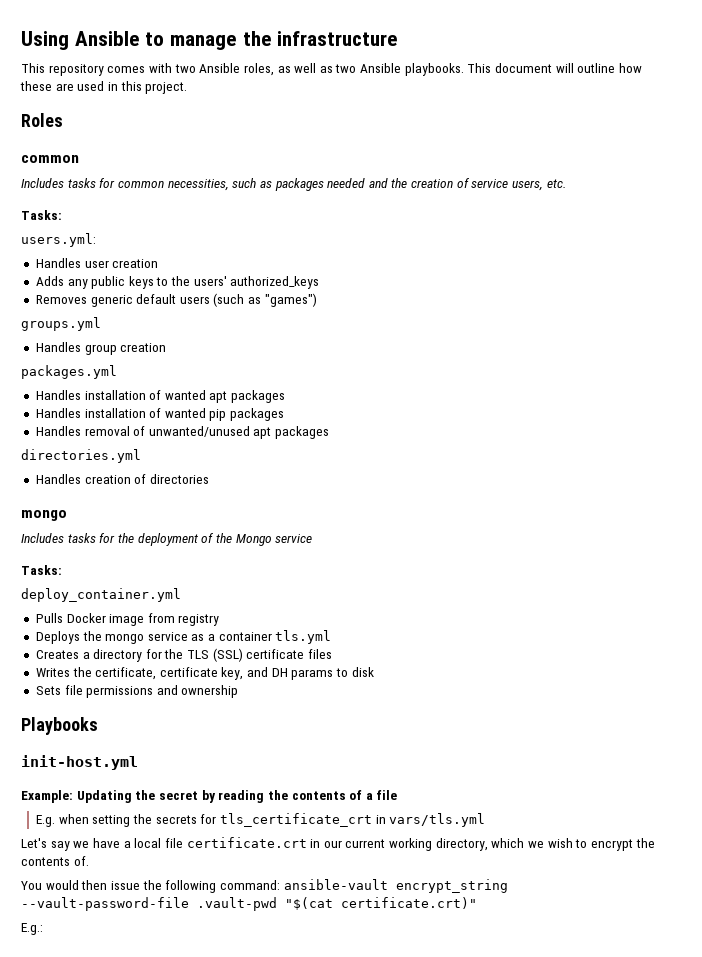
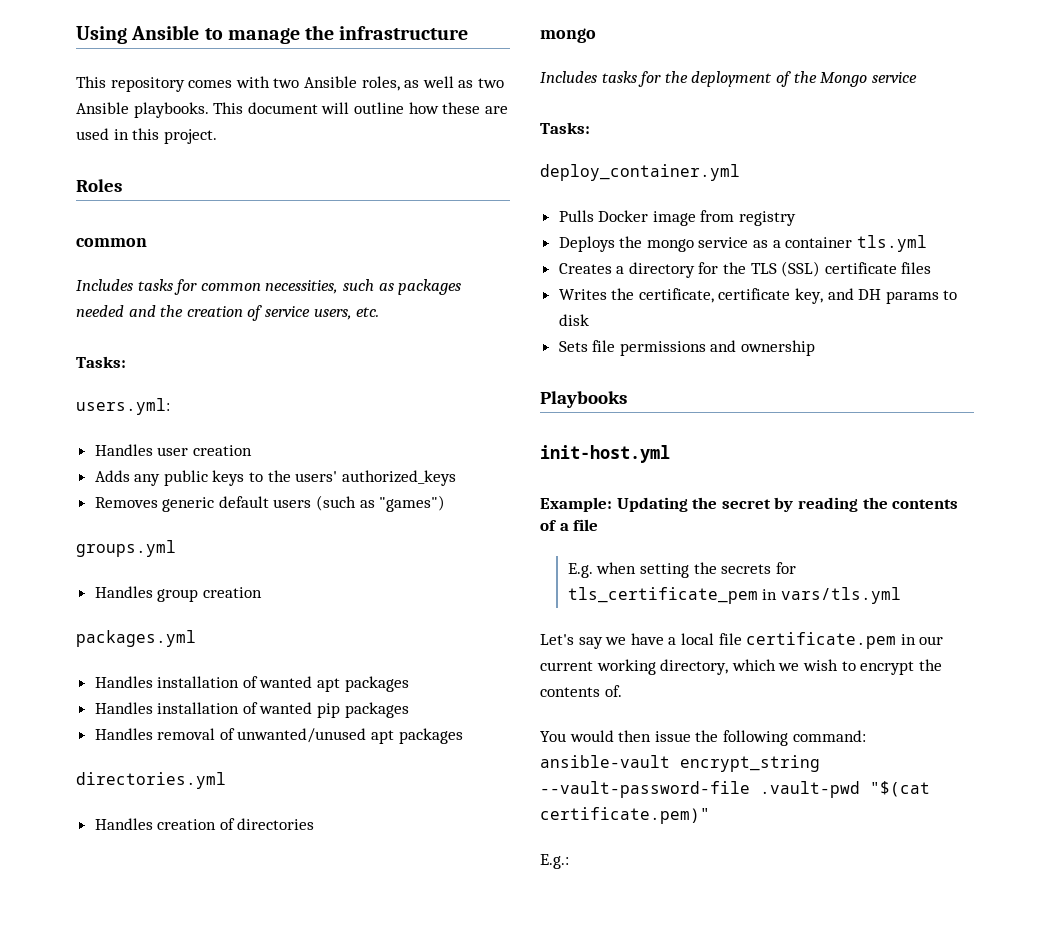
[220,813,373,827] tls_certificate_crt -> [567,587,758,604] tls_certificate_pem
[186,837,307,848] certificate.crt -> [746,632,897,649] certificate.pem
[341,897,477,909] certificate.crt)" -> [540,807,710,824] certificate.pem)"

